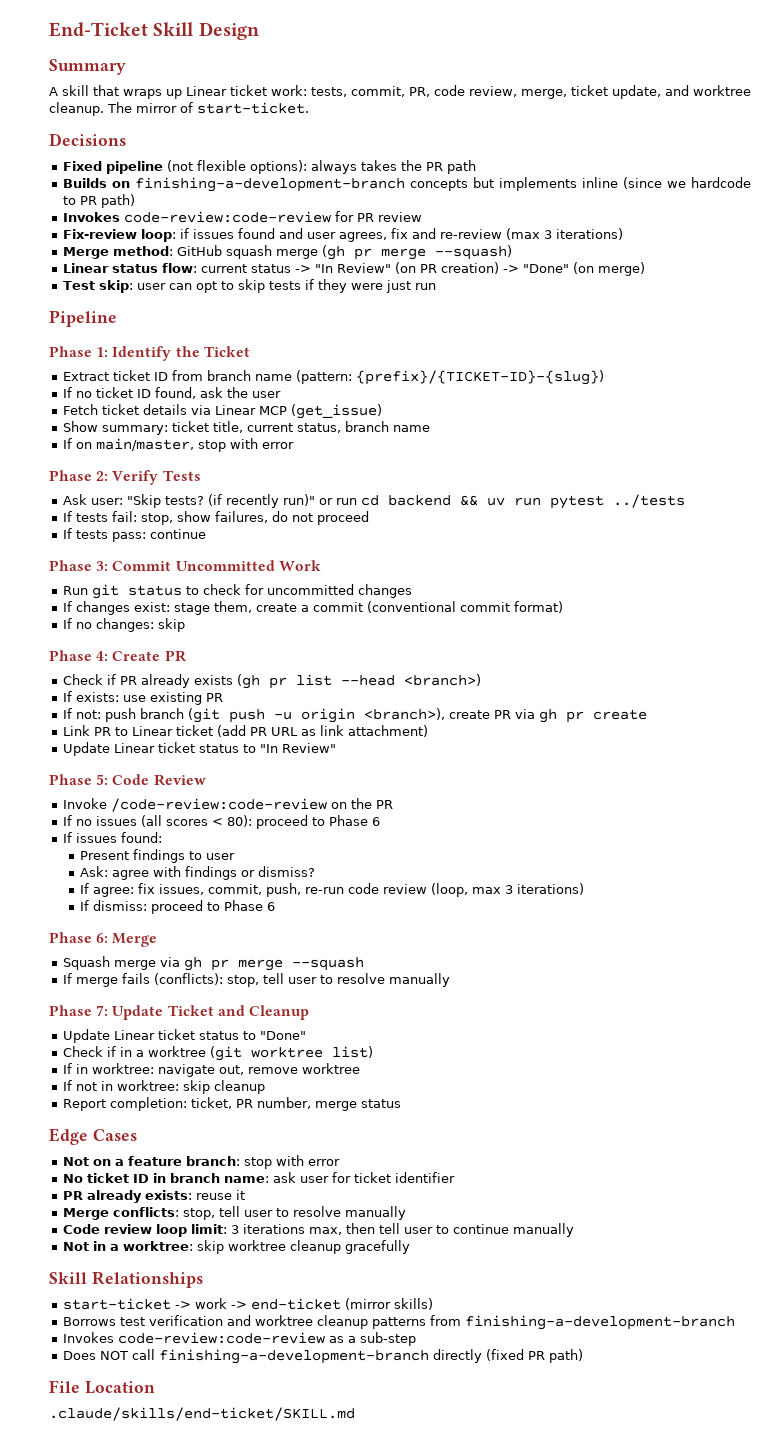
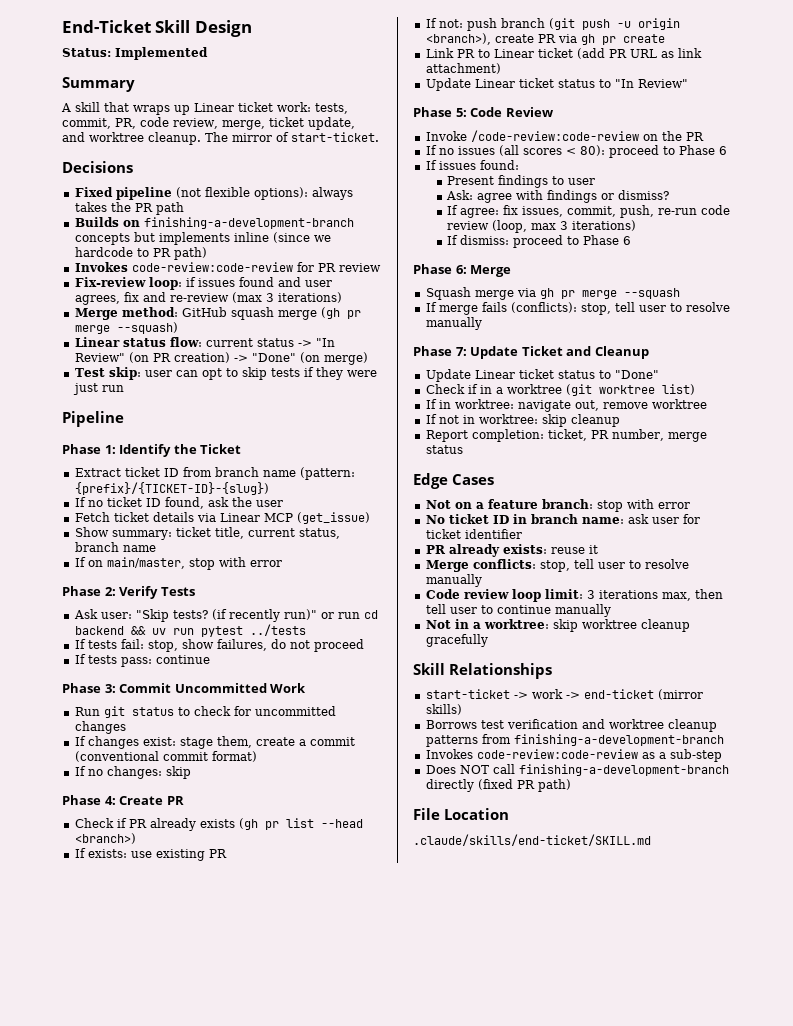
(259, 31) none -> [62,47,208,60] // Status: Implemented

